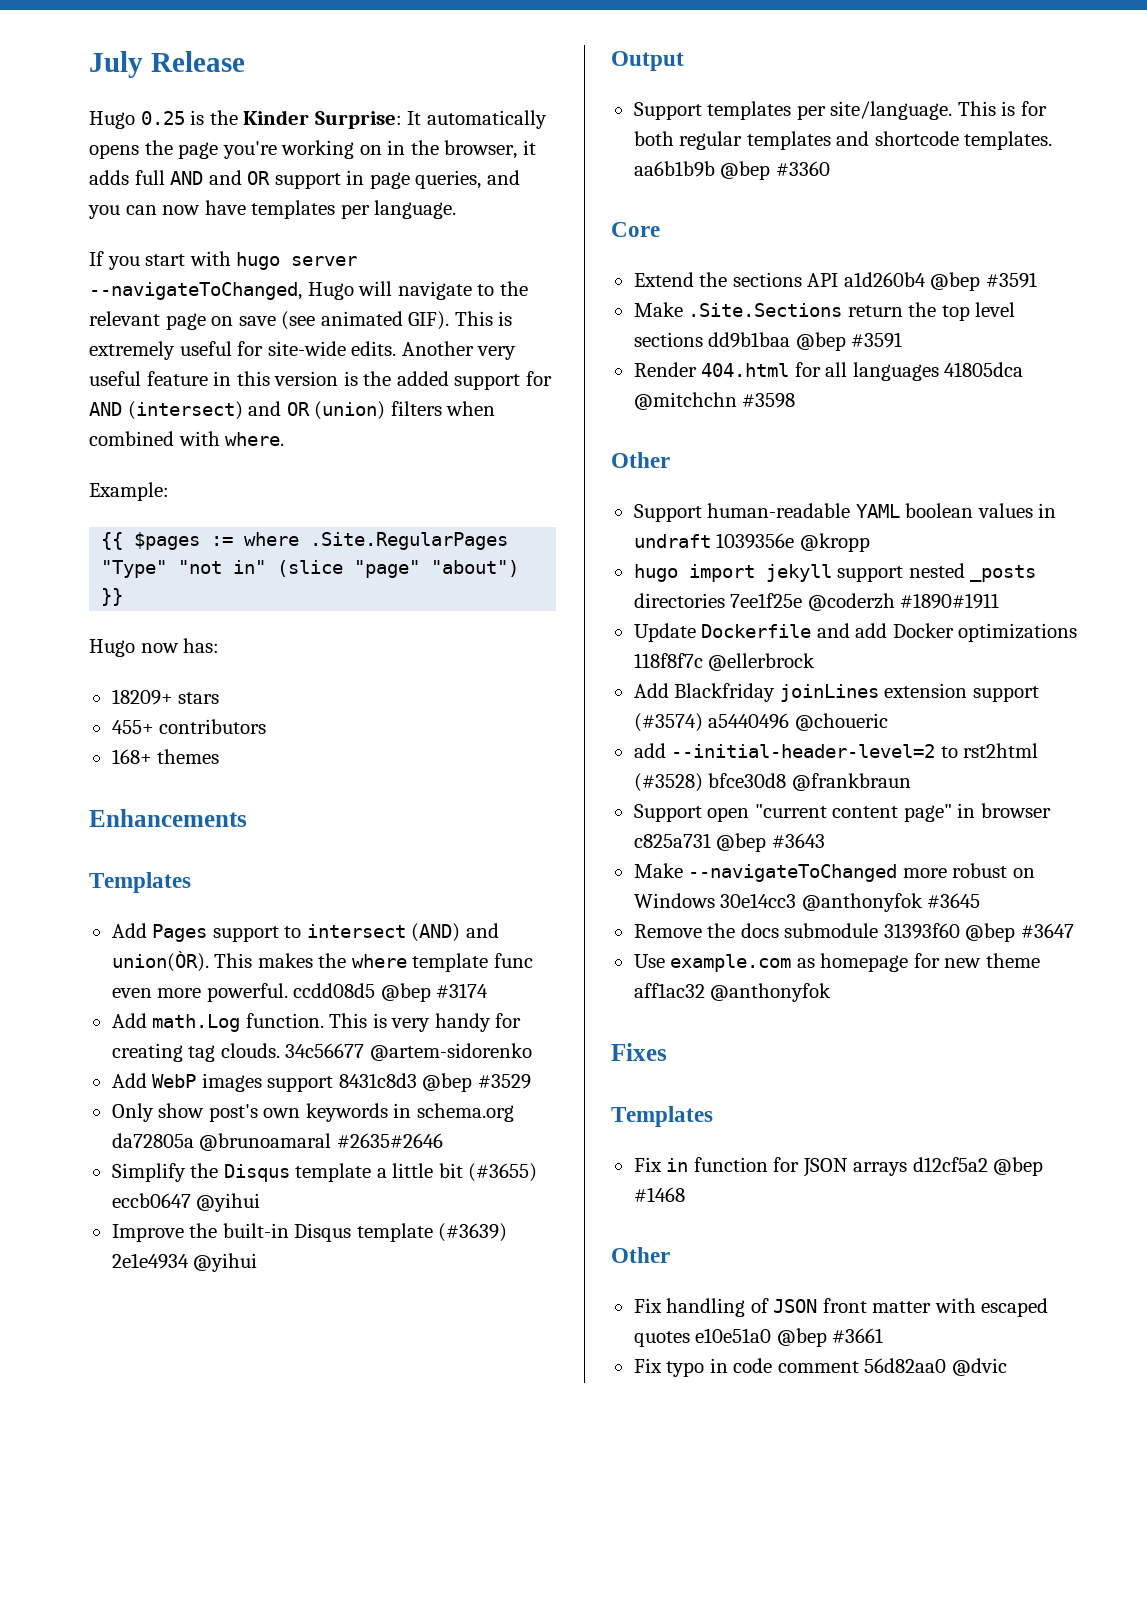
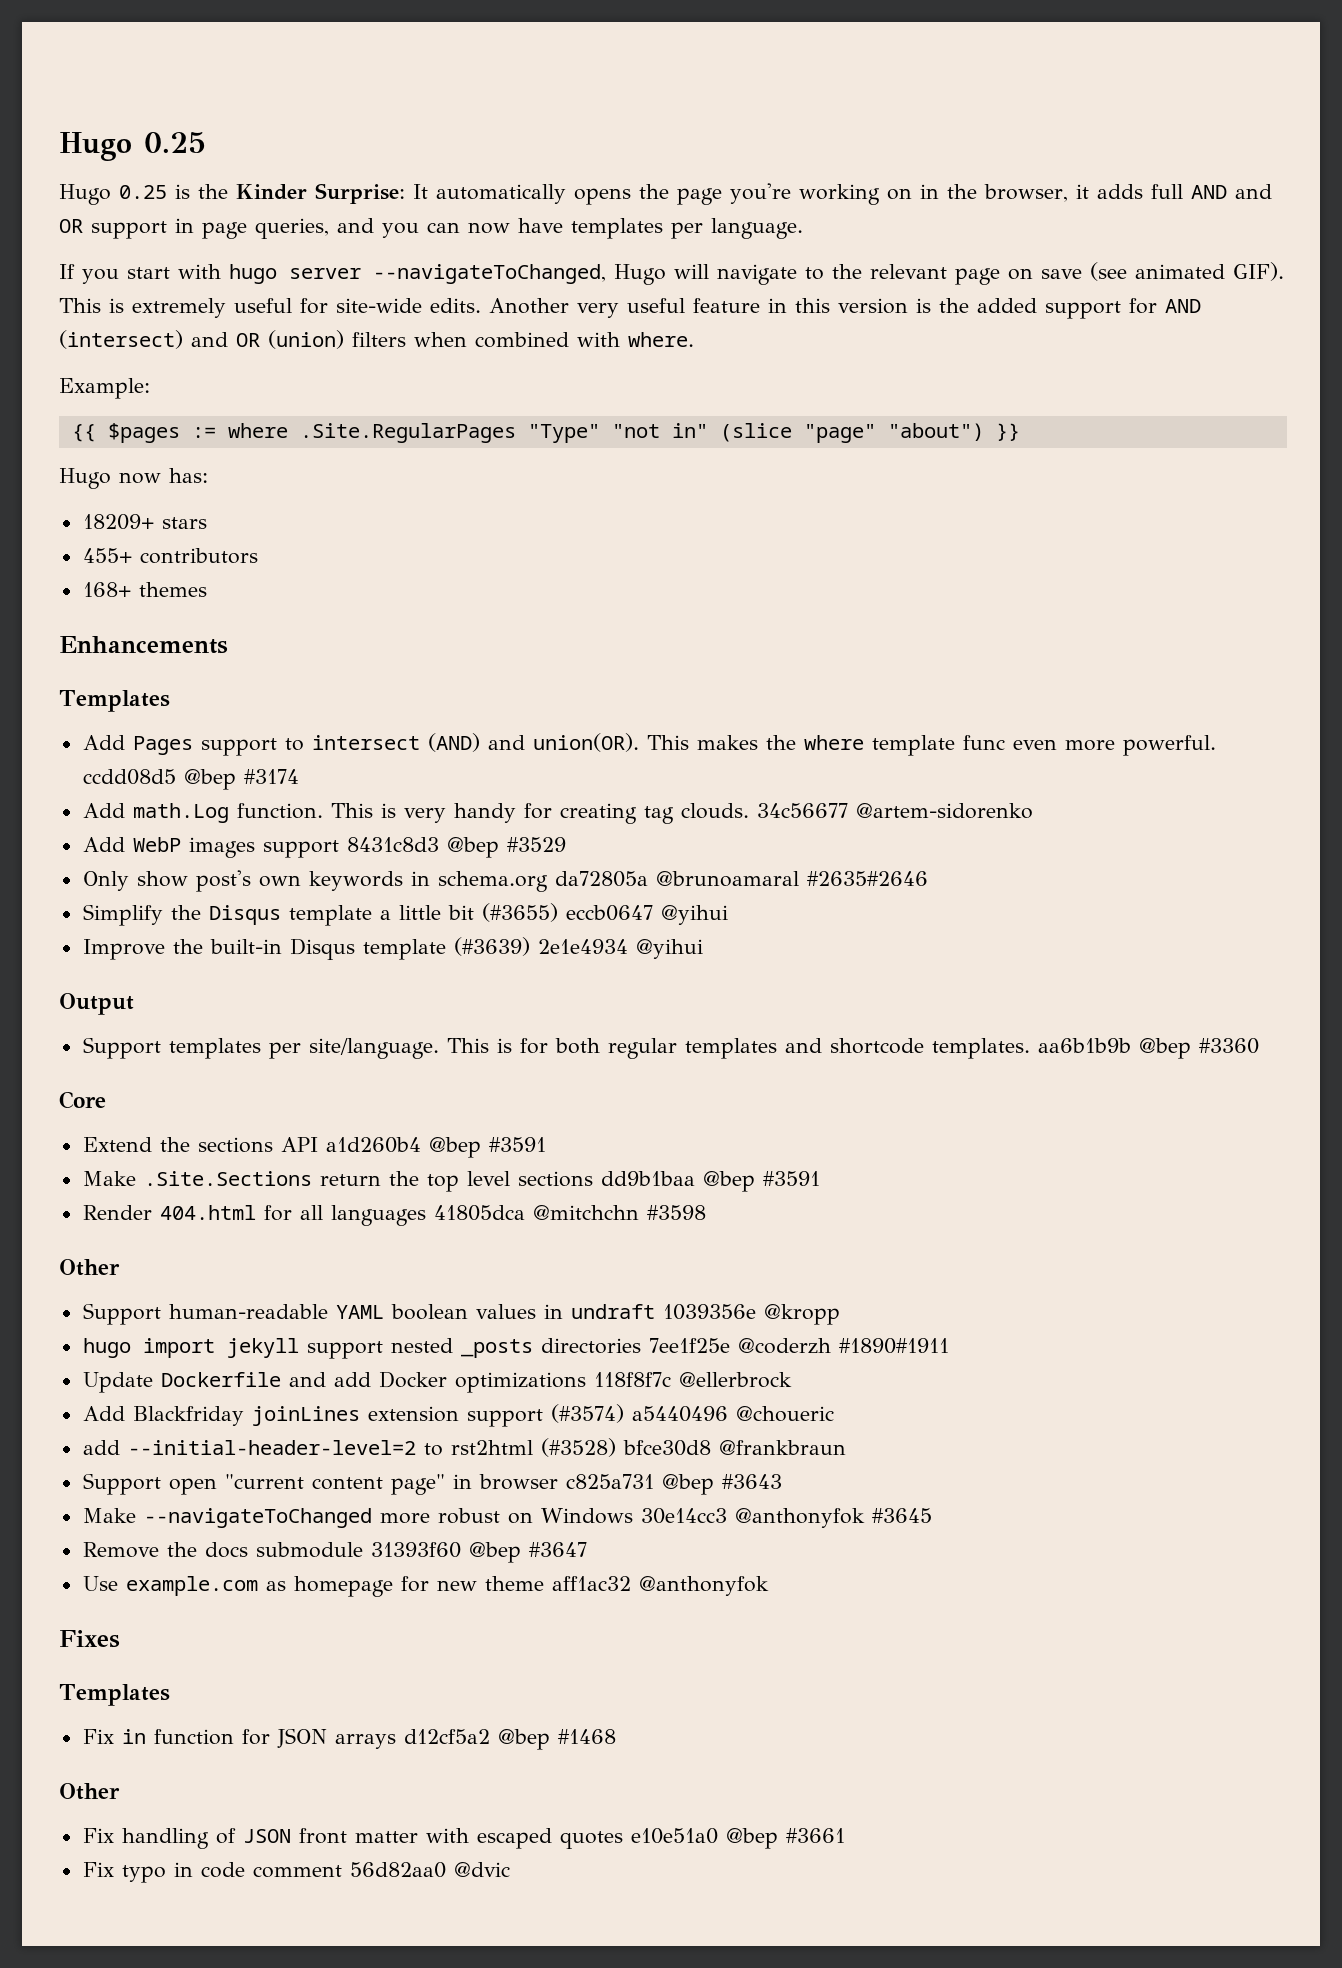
[89,51,245,78] July Release -> [59,132,206,161] Hugo 0.25
[111,951,209,972] union(ÒR). -> [532,733,639,752] union(OR).

